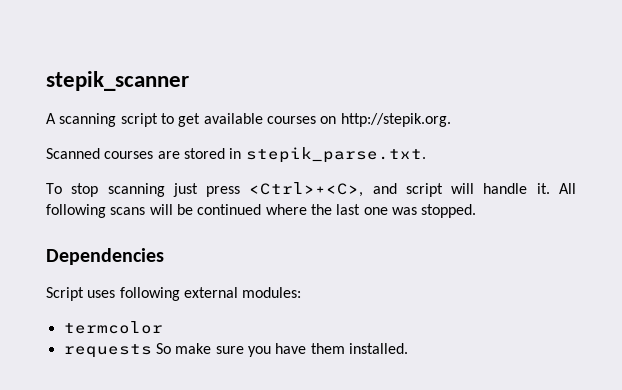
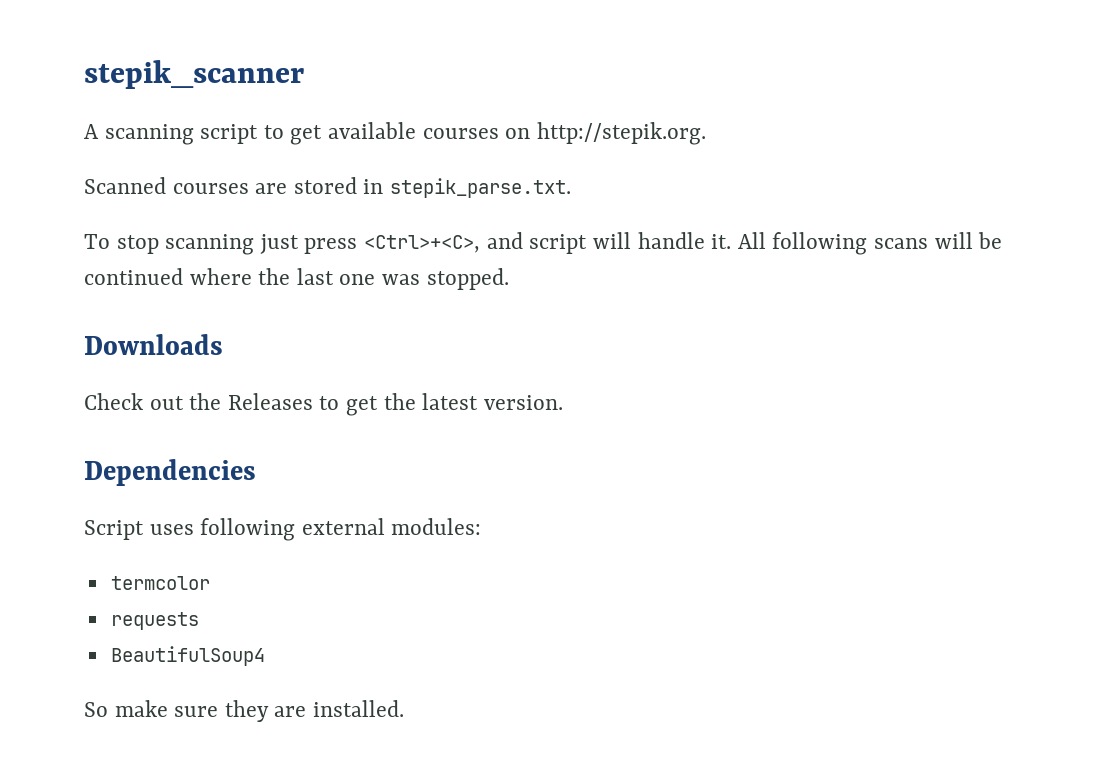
(477, 211) none -> [84,334,223,355] [84,393,563,416] // Downloads // Check out the Releases to get the latest version.
(152, 351) none -> [110,646,265,666] // BeautifulSoup4 //
[247,343,345,357] you have them -> [224,700,307,722] they are

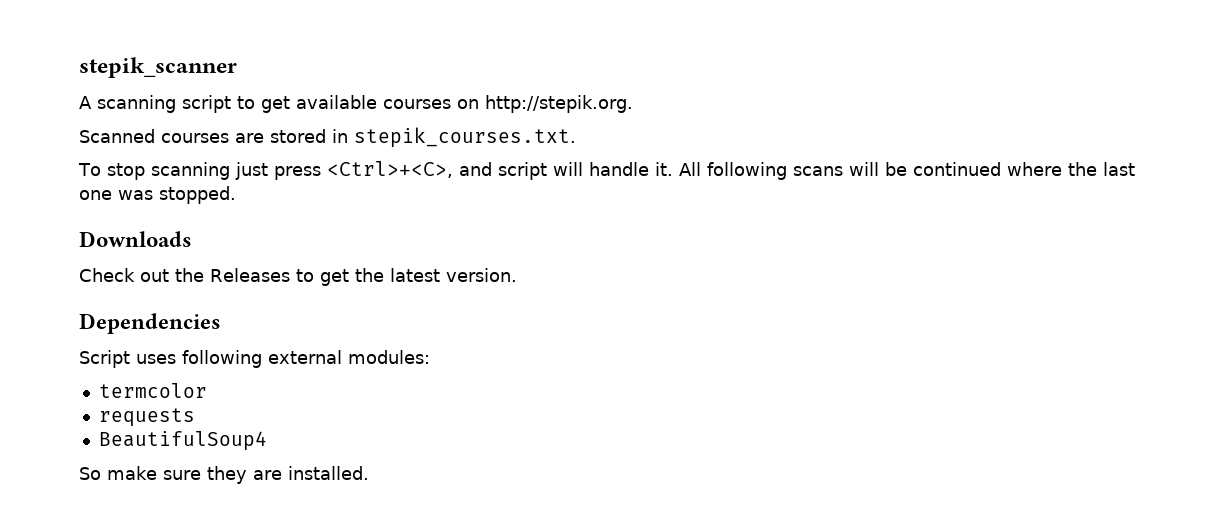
[390,178,572,198] stepik_parse.txt. -> [354,127,576,148] stepik_courses.txt.

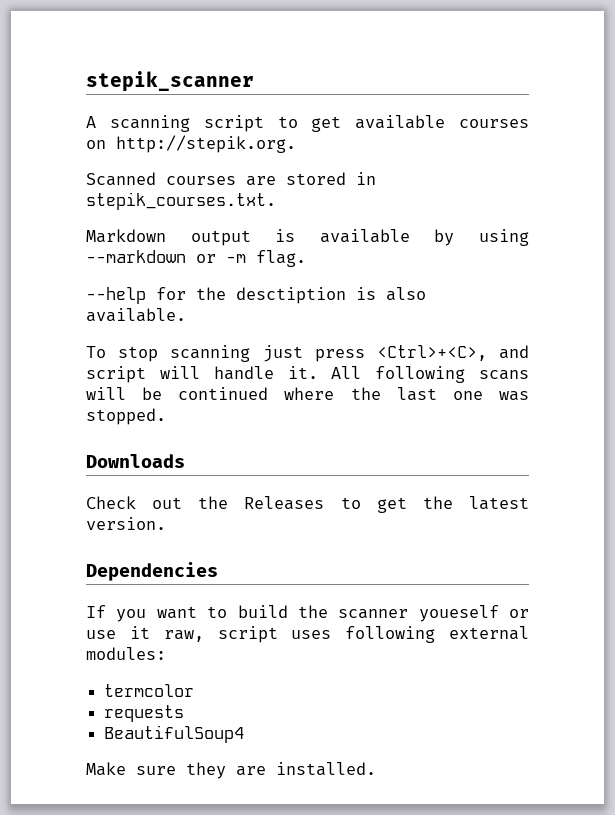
(576, 137) none -> [86,229,529,246] [86,250,306,267] [86,287,426,304] [86,308,186,322] // Markdown output is available by using --markdown or -m flag. // --help for the desctiption is also available.
[79,350,130,368] Script -> [86,605,529,622] [86,626,278,643] If you want to build the scanner youeself or use it raw, script
[79,466,157,480] So make -> [86,762,126,776] Make

